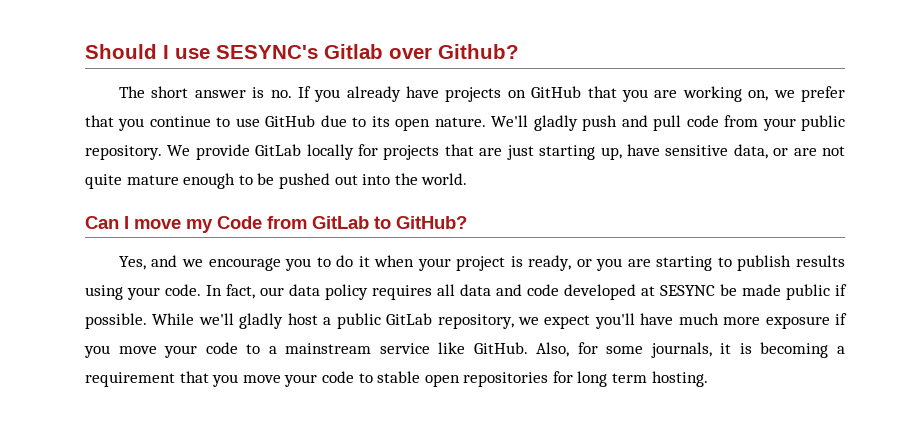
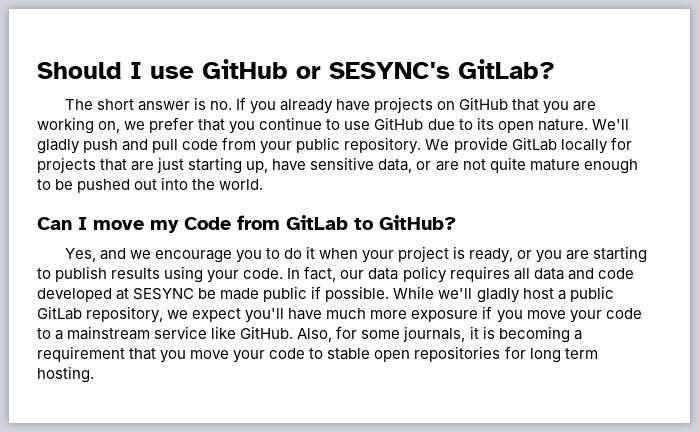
[216,44,519,59] SESYNC's Gitlab over Github? -> [202,59,555,79] GitHub or SESYNC's GitLab?

